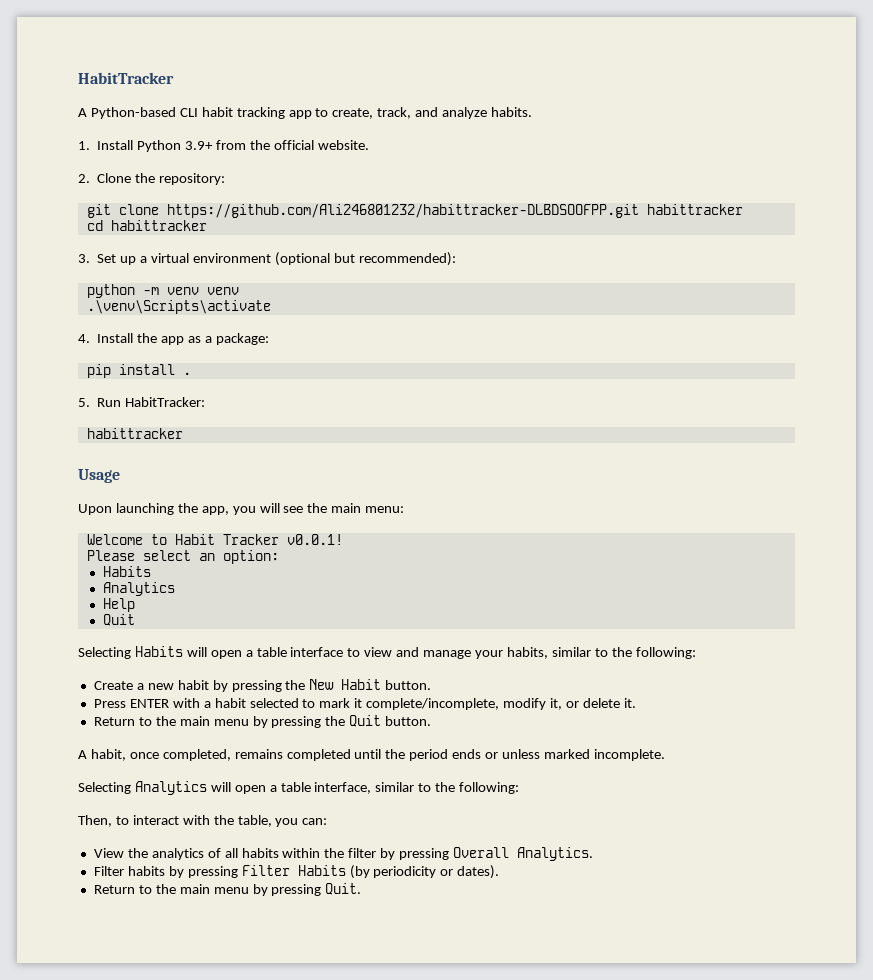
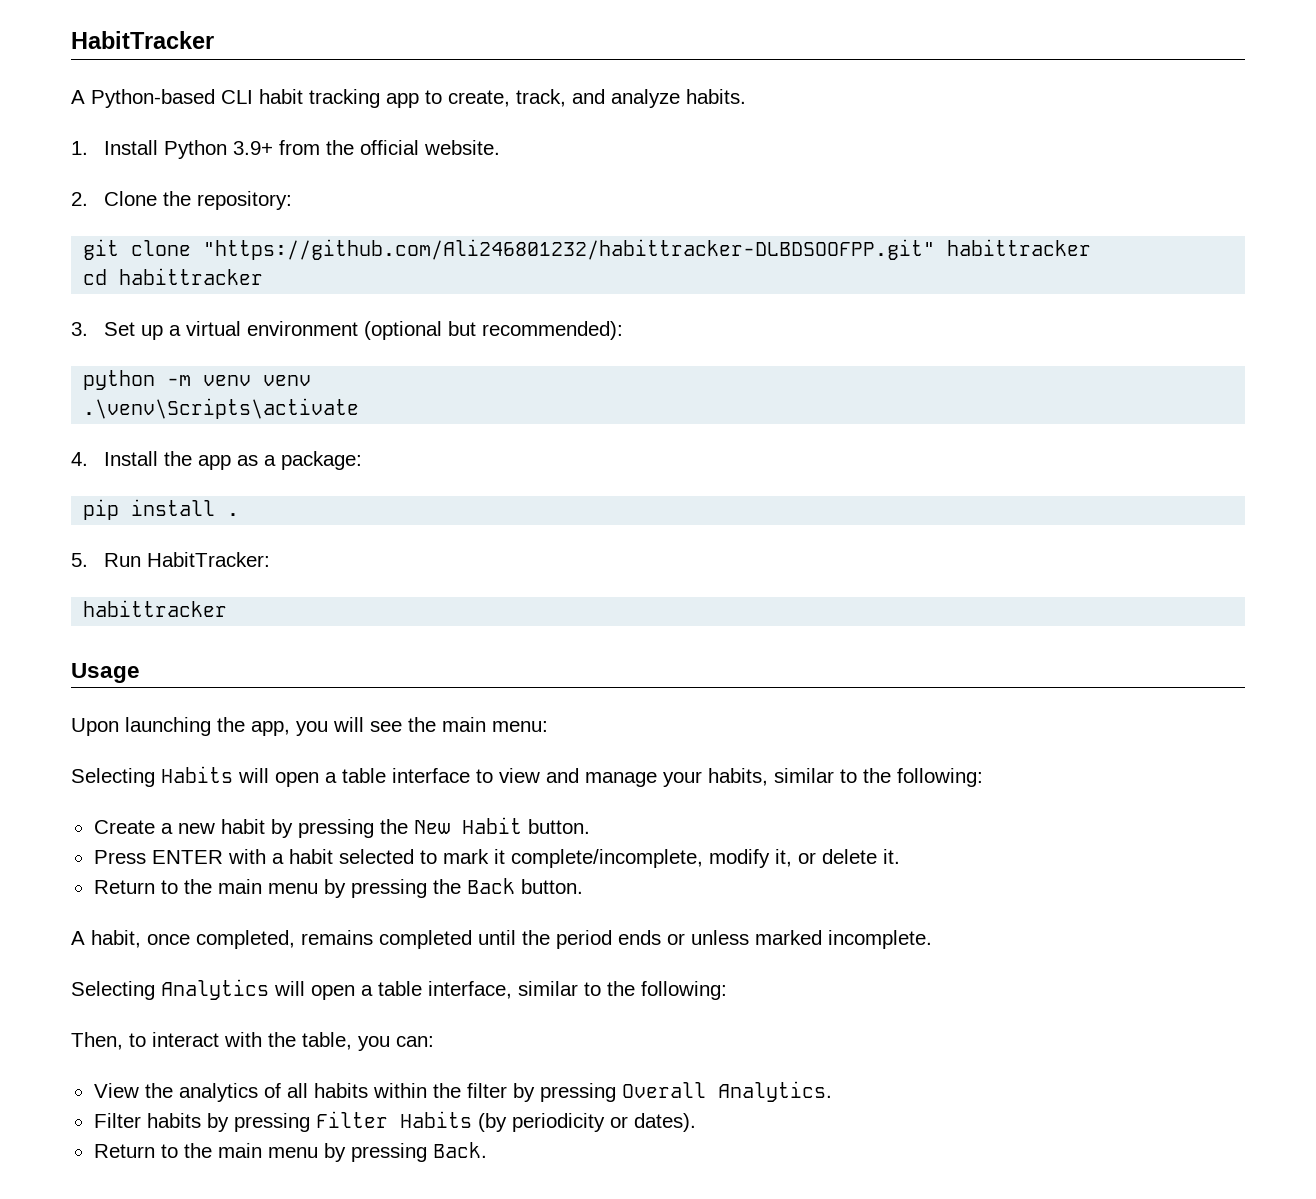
[166,204,639,218] https://github.com/Ali246801232/habittracker-DLBDSOOFPP.git -> [203,239,936,260] "https://github.com/Ali246801232/habittracker-DLBDSOOFPP.git"
[86,534,343,545] [86,550,279,564] [102,566,151,577] [102,582,175,596] [102,598,135,612] [102,614,135,626] // Welcome to Habit Tracker v0.0.1! // Please select an option: // Habits // Analytics // Help // Quit -> (548, 726) none
[349,715,382,727] Quit -> [466,878,515,894] Back
[325,883,362,895] Quit. -> [432,1142,487,1158] Back.

